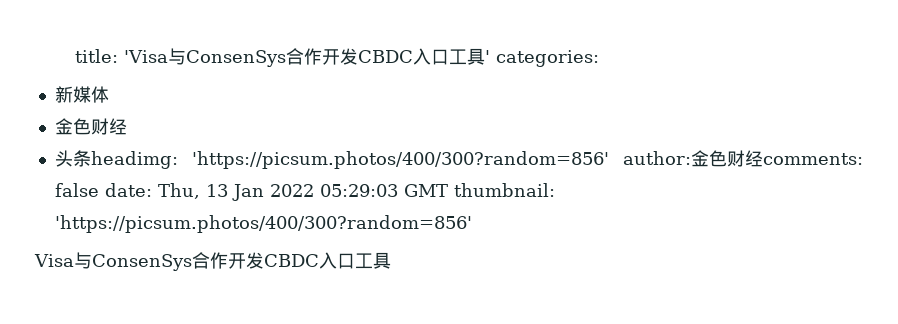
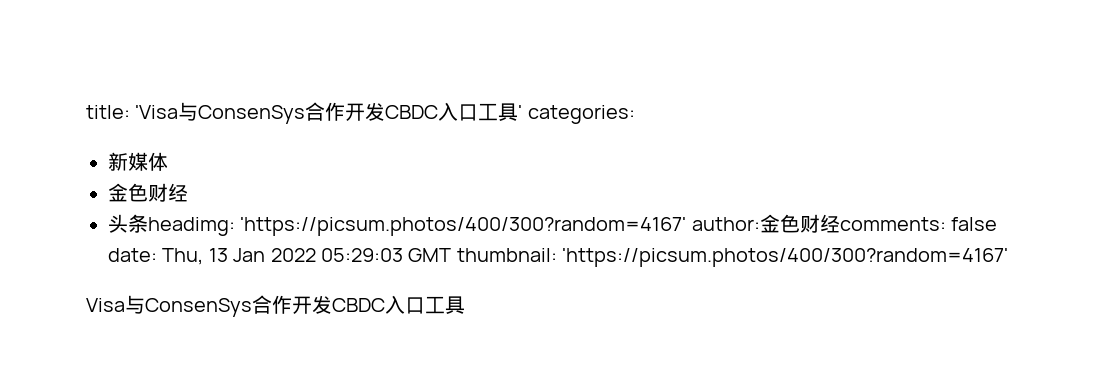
[191,151,609,169] 'https://picsum.photos/400/300?random=856' -> [240,217,687,236] 'https://picsum.photos/400/300?random=4167'
[54,215,472,233] 'https://picsum.photos/400/300?random=856' -> [562,248,1009,267] 'https://picsum.photos/400/300?random=4167'

